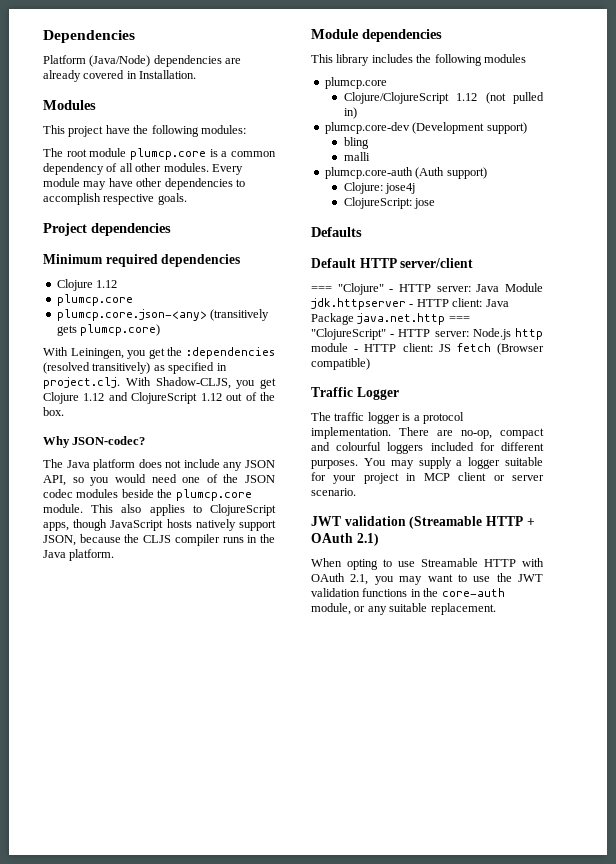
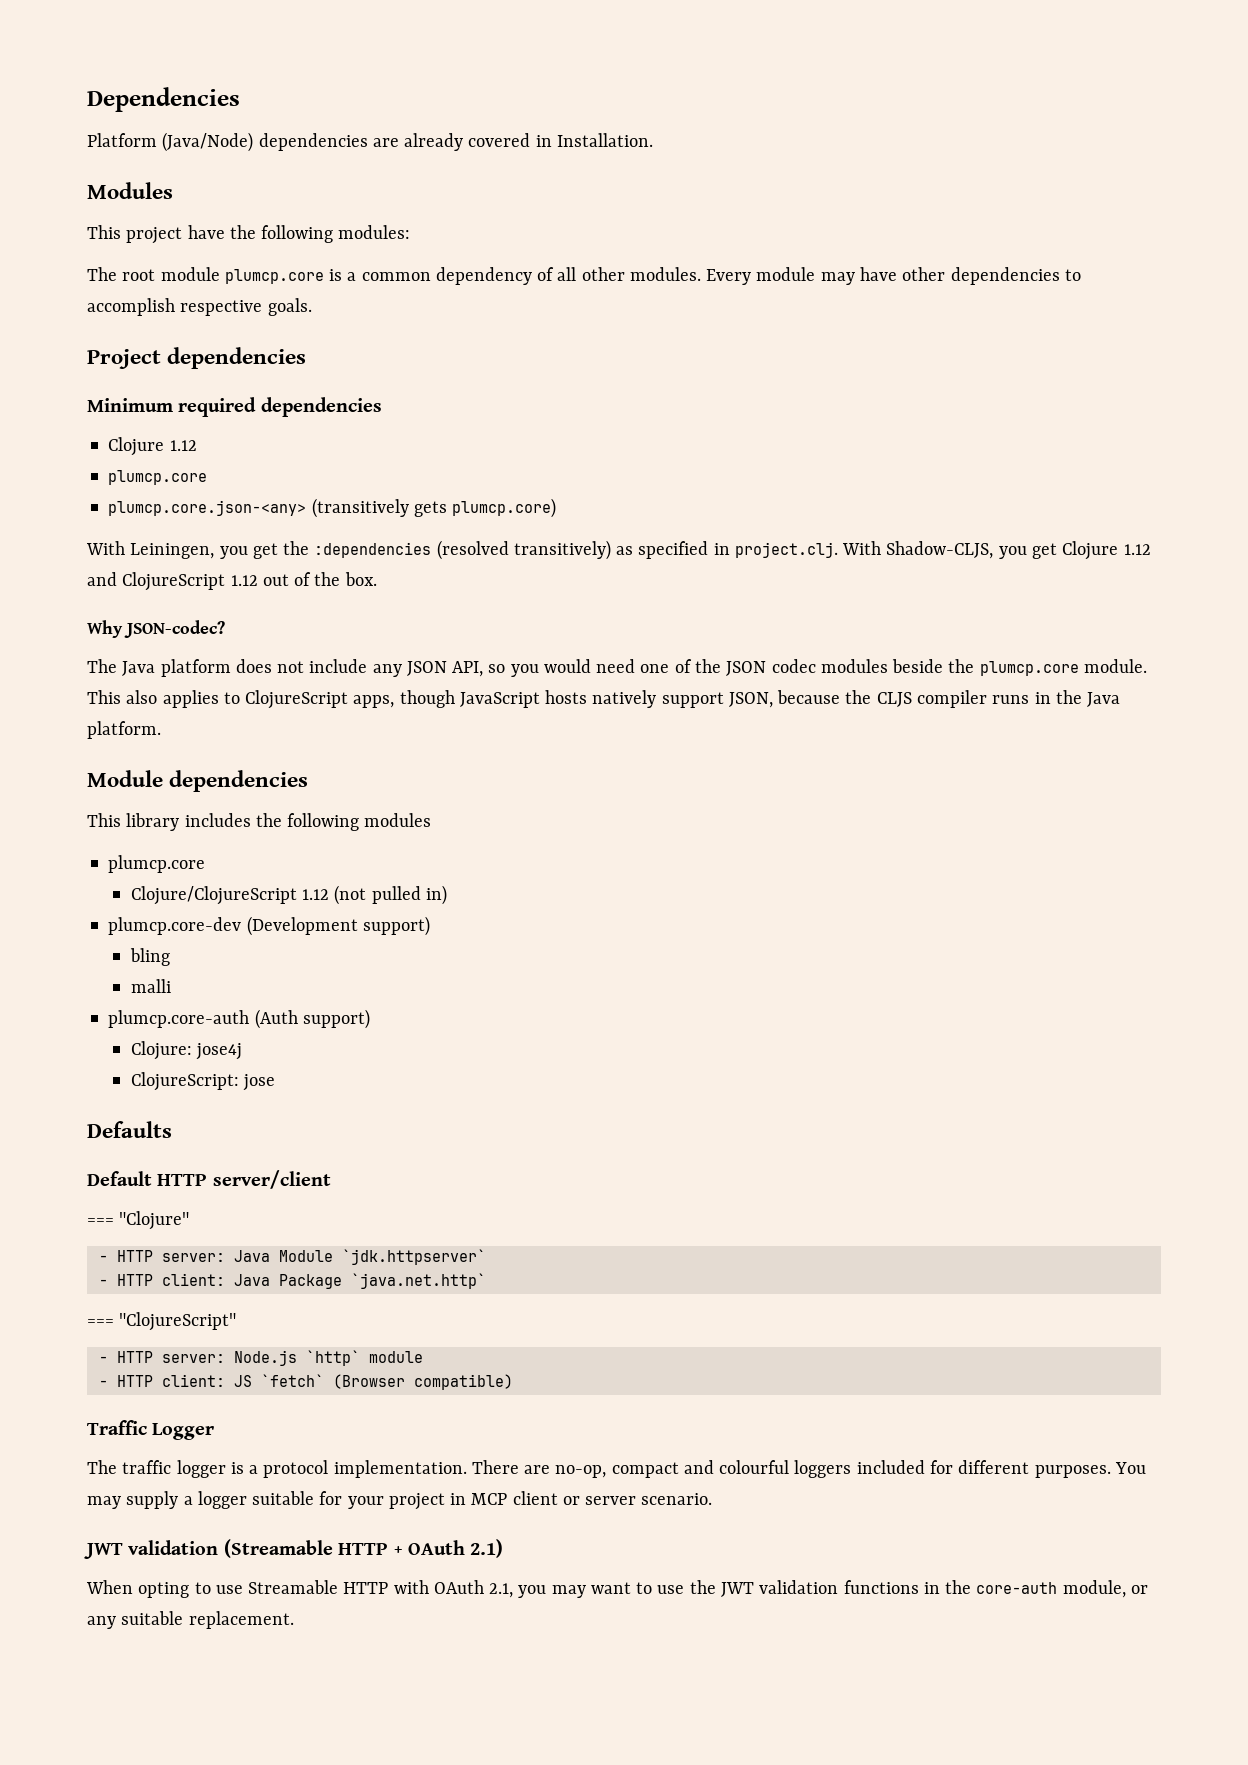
(384, 289) none -> (190, 1220) //
[311,298,406,310] jdk.httpserver -> [341,1249,486,1265] `jdk.httpserver` //
[357,313,446,325] java.net.http -> [350,1273,486,1289] `java.net.http` //
(386, 334) none -> (237, 1321) //
[515,328,543,340] [311,343,348,352] http module -> [305,1350,423,1366] `http` module //
[456,343,491,352] fetch -> [260,1374,324,1387] `fetch`

